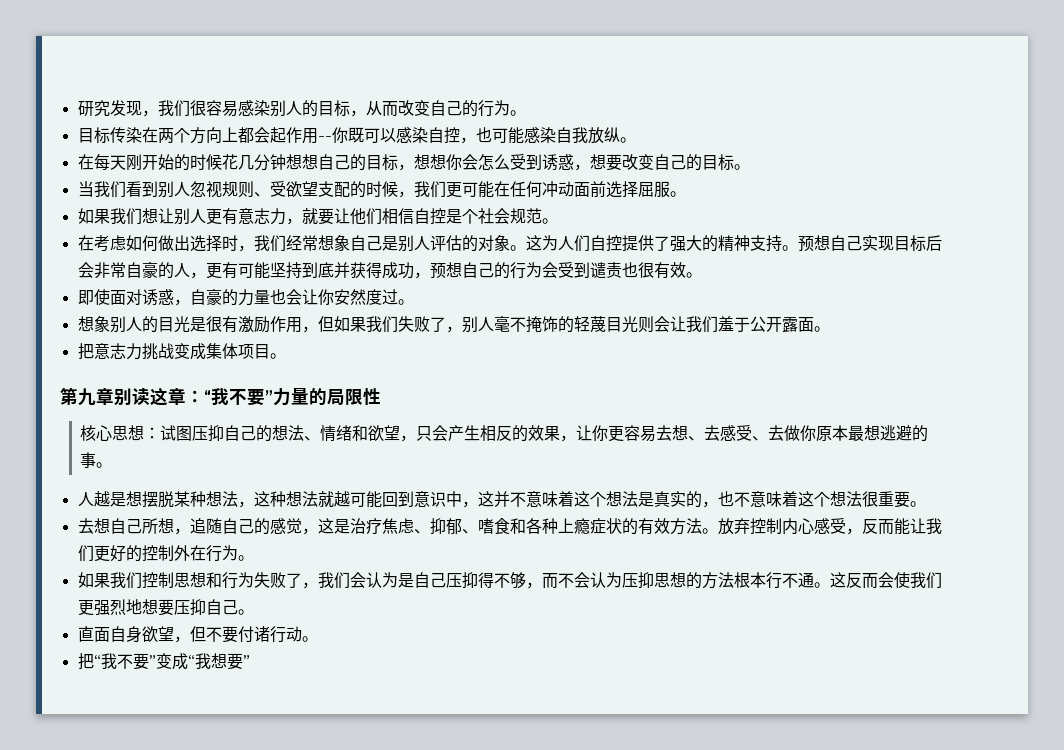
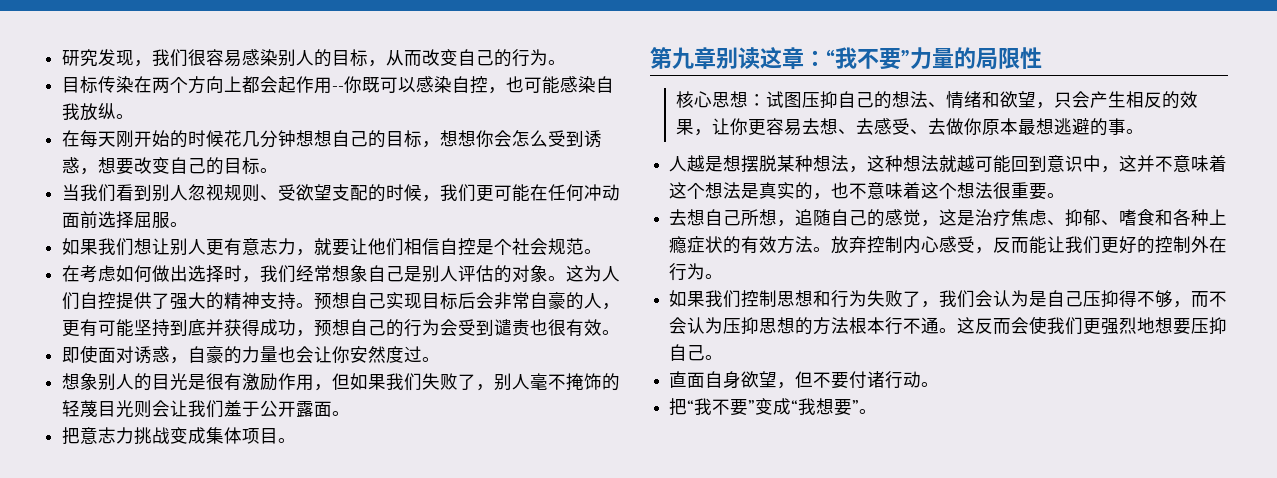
(250, 661) none -> [859,409,878,414] 。

